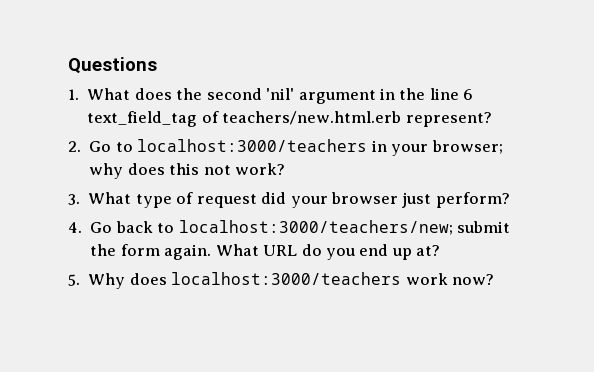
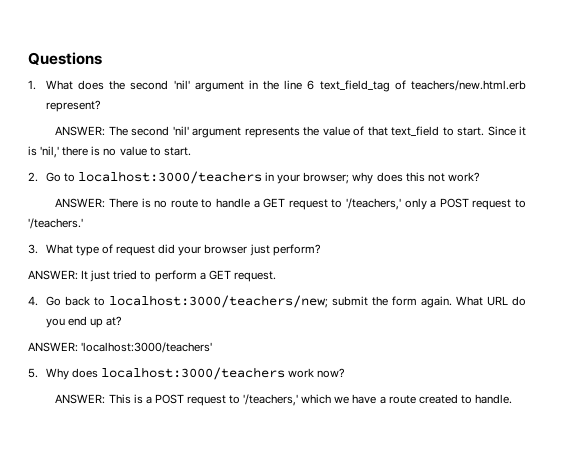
(492, 119) none -> [55,126,526,138] [28,146,191,158] // ANSWER: The second 'nil' argument represents the value of that text_field to start. Since it is 'nil,' there is no value to start.
(286, 169) none -> [55,198,527,210] [28,218,83,229] // ANSWER: There is no route to handle a GET request to '/teachers,' only a POST request to '/teachers.'
(510, 200) none -> [28,270,276,282] // ANSWER: It just tried to perform a GET request.
(441, 250) none -> [28,342,213,353] // ANSWER: 'localhost:3000/teachers'
(495, 279) none -> [55,394,512,406] // ANSWER: This is a POST request to '/teachers,' which we have a route created to handle.

